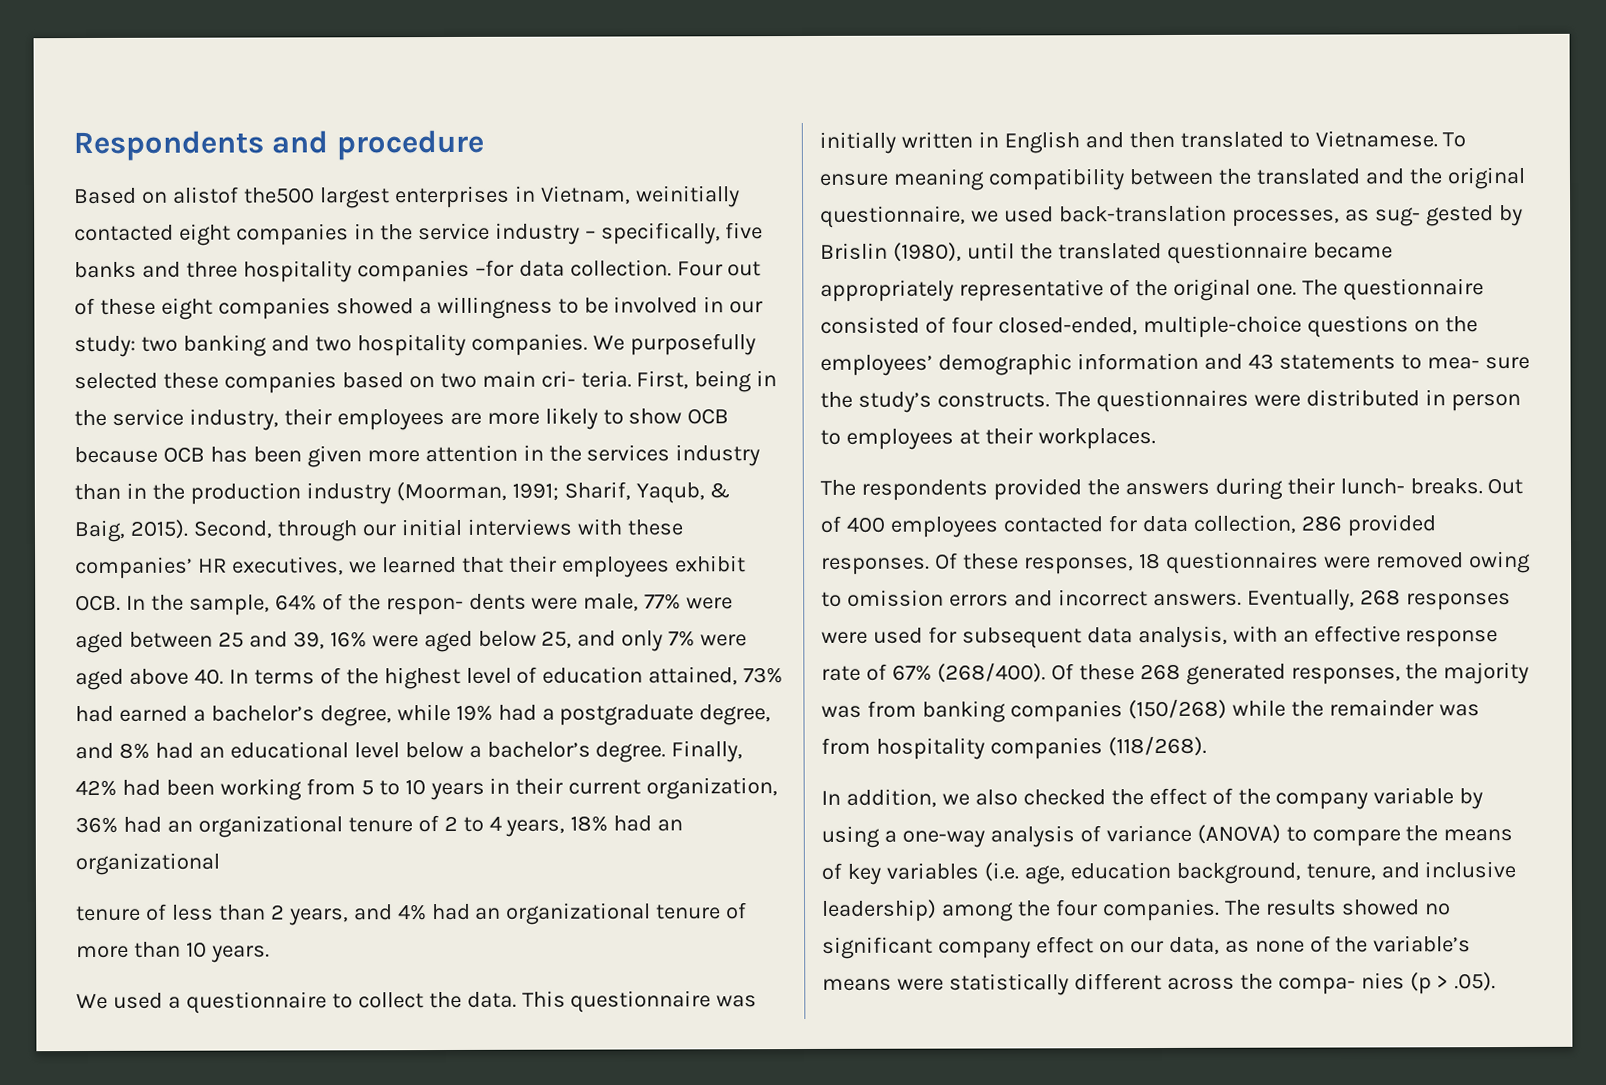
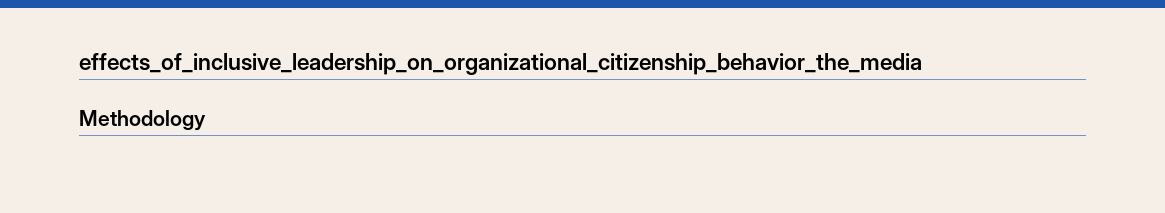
[73,129,484,162] [74,185,740,209] [74,222,764,246] [74,259,762,283] [74,296,764,320] [74,333,756,358] [74,370,778,394] [74,407,730,431] [74,444,761,468] [74,481,731,505] [74,518,683,543] [75,555,746,580] [75,593,734,616] [75,630,748,654] [75,666,784,691] [75,703,772,727] [75,740,744,763] [75,777,779,801] [75,815,684,838] [75,852,220,876] [76,902,748,926] [76,941,270,963] [76,990,758,1014] [819,130,1467,154] [819,166,1526,191] [820,204,1523,228] [820,241,1393,264] [820,278,1484,302] [820,315,1478,339] [820,352,1530,376] [820,389,1521,413] [820,427,1156,450] [820,477,1524,501] [820,514,1436,538] [821,550,1531,575] [821,589,1511,611] [821,625,1499,649] [821,661,1530,685] [821,698,1480,723] [821,735,1207,760] [821,787,1484,810] [821,824,1514,848] [821,861,1517,885] [821,898,1451,922] [822,935,1472,959] [822,972,1497,996] Respondents and procedure // Based on alistof the500 largest enterprises in Vietnam, weinitially contacted eight companies in the service industry – specifically, five banks and three hospitality companies –for data collection. Four out of these eight companies showed a willingness to be involved in our study: two banking and two hospitality companies. We purposefully selected these companies based on two main cri- teria. First, being in the service industry, their employees are more likely to show OCB because OCB has been given more attention in the services industry than in the production industry (Moorman, 1991; Sharif, Yaqub, & Baig, 2015). Second, through our initial interviews with these companies’ HR executives, we learned that their employees exhibit OCB. In the sample, 64% of the respon- dents were male, 77% were aged between 25 and 39, 16% were aged below 25, and only 7% were aged above 40. In terms of the highest level of education attained, 73% had earned a bachelor’s degree, while 19% had a postgraduate degree, and 8% had an educational level below a bachelor’s degree. Finally, 42% had been working from 5 to 10 years in their current organization, 36% had an organizational tenure of 2 to 4 years, 18% had an organizational // tenure of less than 2 years, and 4% had an organizational tenure of more than 10 years. // We used a questionnaire to collect the data. This questionnaire was initially written in English and then translated to Vietnamese. To ensure meaning compatibility between the translated and the original questionnaire, we used back-translation processes, as sug- gested by Brislin (1980), until the translated questionnaire became appropriately representative of the original one. The questionnaire consisted of four closed-ended, multiple-choice questions on the employees’ demographic information and 43 statements to mea- sure the study’s constructs. The questionnaires were distributed in person to employees at their workplaces. // The respondents provided the answers during their lunch- breaks. Out of 400 employees contacted for data collection, 286 provided responses. Of these responses, 18 questionnaires were removed owing to omission errors and incorrect answers. Eventually, 268 responses were used for subsequent data analysis, with an effective response rate of 67% (268/400). Of these 268 generated responses, the majority was from banking companies (150/268) while the remainder was from hospitality companies (118/268). // In addition, we also checked the effect of the company variable by using a one-way analysis of variance (ANOVA) to compare the means of key variables (i.e. age, education background, tenure, and inclusive leadership) among the four companies. The results showed no significant company effect on our data, as none of the variable’s means were statistically different across the compa- nies (p > .05). -> [79,53,922,75] [79,110,206,131] effects_of_inclusive_leadership_on_organizational_citizenship_behavior_the_media // Methodology

